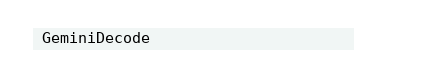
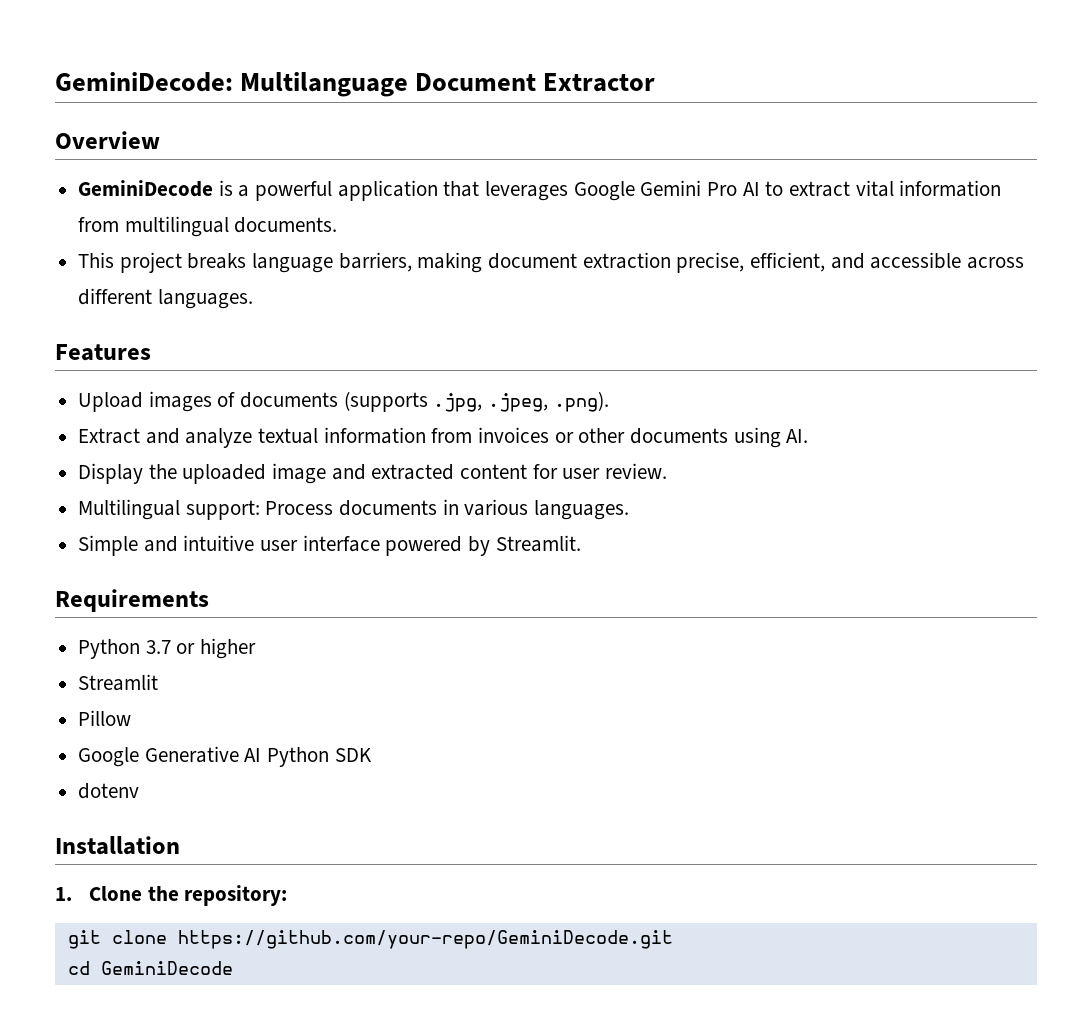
(42, 37) none -> [55,72,656,97] [55,131,160,149] [78,180,1002,201] [78,216,338,237] [78,252,1025,273] [78,288,253,309] [55,344,151,361] [78,391,609,412] [78,427,809,448] [78,463,668,484] [78,499,630,520] [78,535,581,556] [55,589,209,612] [78,638,257,659] [78,674,159,691] [78,710,132,726] [78,746,372,767] [78,783,140,799] [55,836,180,855] [55,885,288,906] [67,930,673,949] [67,961,90,975] GeminiDecode: Multilanguage Document Extractor // Overview // GeminiDecode is a powerful application that leverages Google Gemini Pro AI to extract vital information from multilingual documents. // This project breaks language barriers, making document extraction precise, efficient, and accessible across different languages. // Features // Upload images of documents (supports .jpg, .jpeg, .png). // Extract and analyze textual information from invoices or other documents using AI. // Display the uploaded image and extracted content for user review. // Multilingual support: Process documents in various languages. // Simple and intuitive user interface powered by Streamlit. // Requirements // Python 3.7 or higher // Streamlit // Pillow // Google Generative AI Python SDK // dotenv // Installation // 1. Clone the repository: // git clone https://github.com/your-repo/GeminiDecode.git // cd

